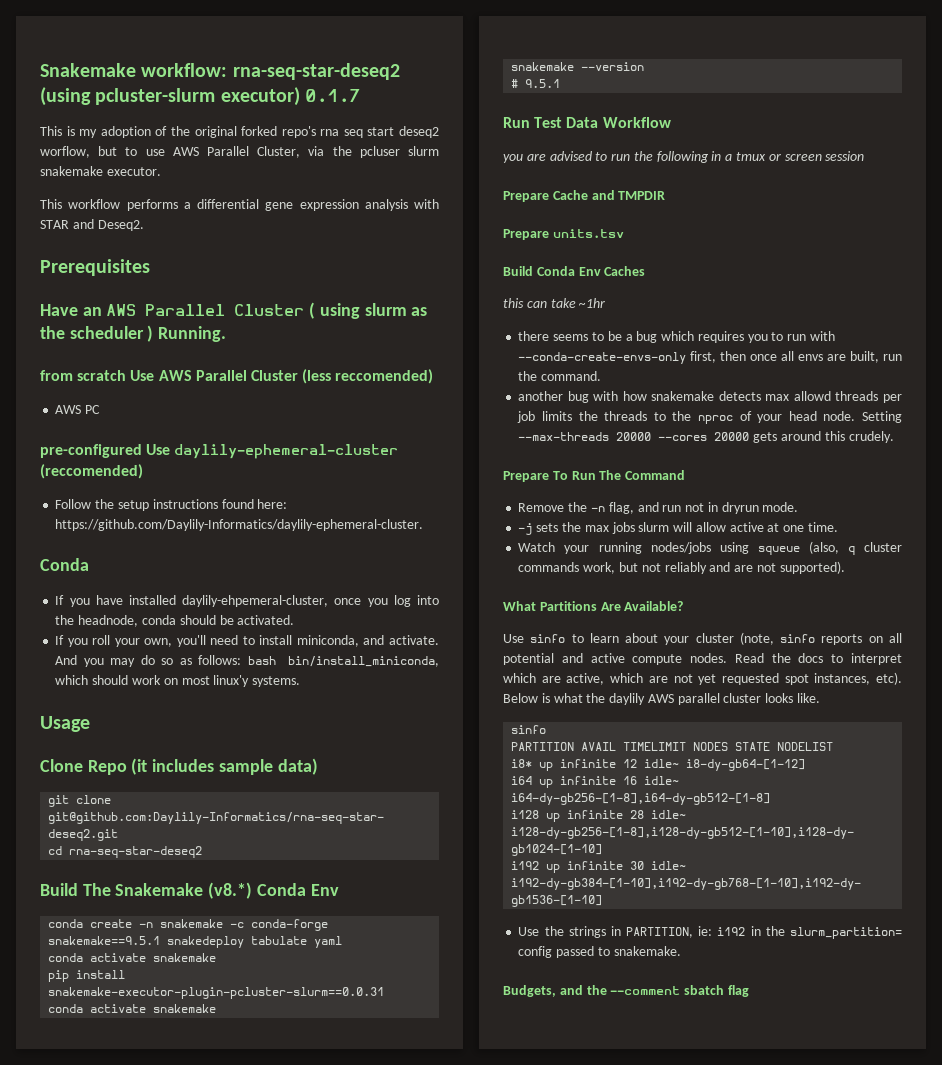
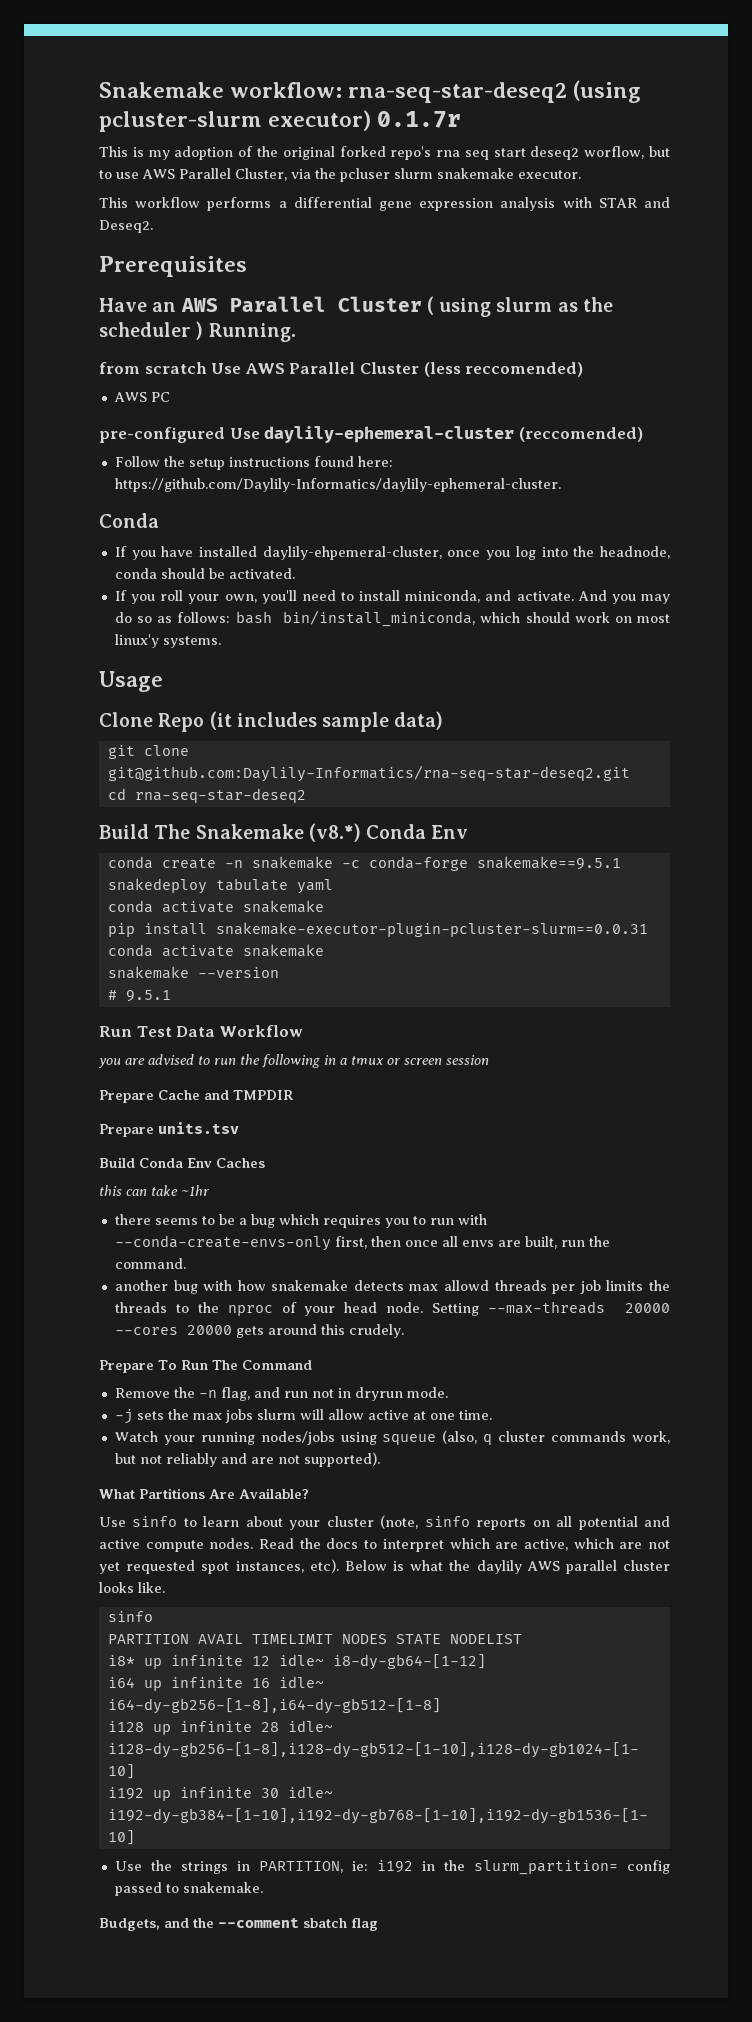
[304,89,361,102] 0.1.7 -> [377,111,462,128] 0.1.7r

